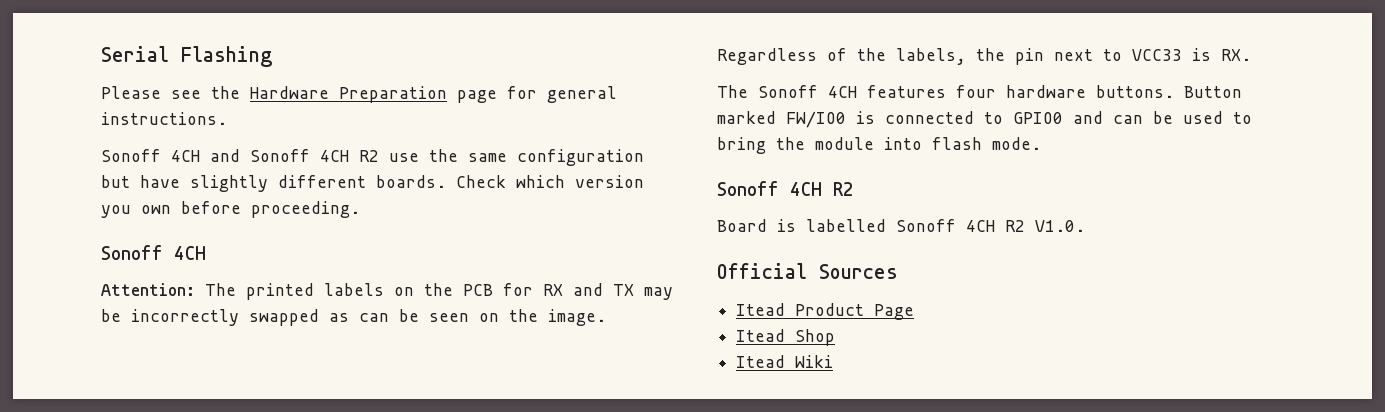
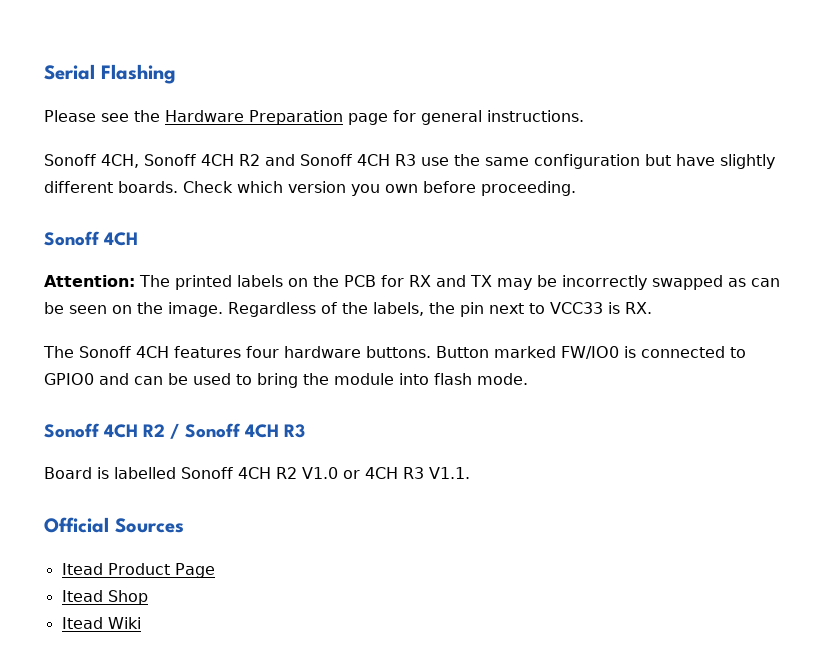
[171,150,200,162] 4CH -> [101,154,260,168] 4CH, Sonoff 4CH R2
[359,150,379,162] R2 -> [395,154,416,166] R3
(854, 189) none -> [170,423,305,439] / Sonoff 4CH R3
[1035,220,1085,232] V1.0. -> [302,467,470,479] V1.0 or 4CH R3 V1.1.

